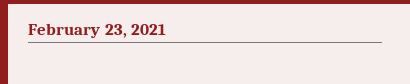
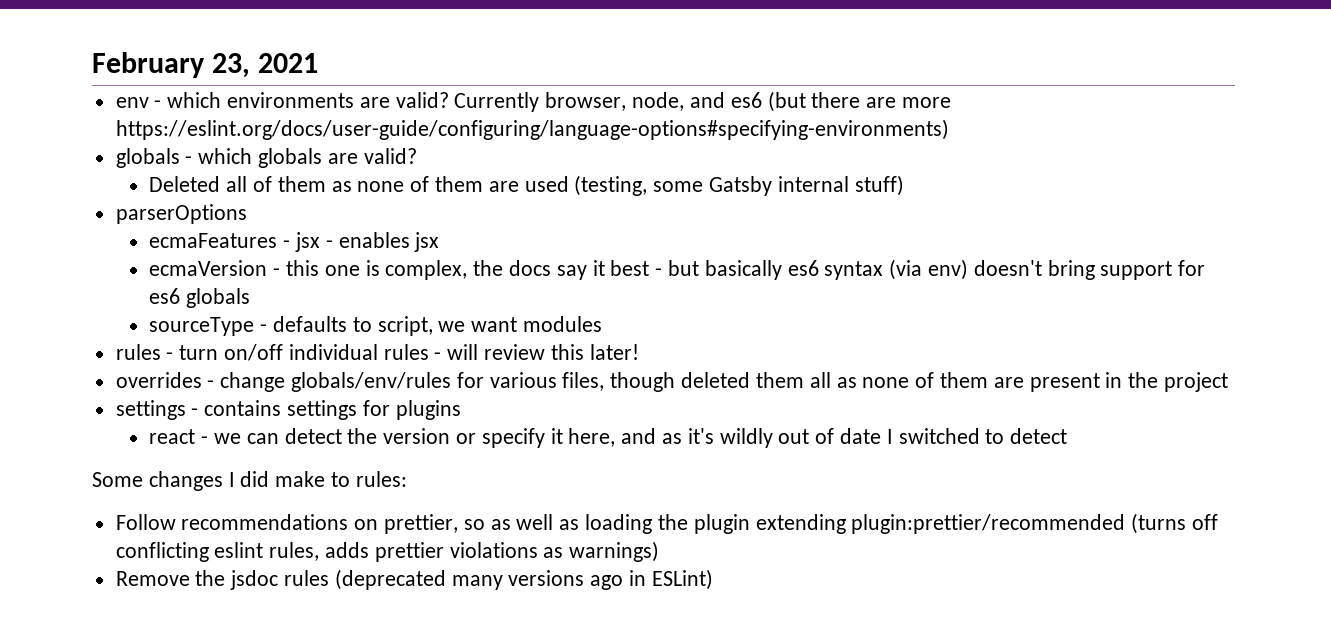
(167, 29) none -> [115,91,951,112] [115,119,949,140] [115,148,417,168] [149,175,904,196] [115,204,247,224] [149,232,440,252] [149,259,1206,280] [149,288,251,308] [149,316,603,336] [115,344,639,361] [115,372,1228,392] [115,400,461,420] [149,428,1068,448] [92,471,407,491] [115,513,1218,534] [115,541,660,562] [115,569,713,590] // env - which environments are valid? Currently browser, node, and es6 (but there are more https://eslint.org/docs/user-guide/configuring/language-options#specifying-environments) // globals - which globals are valid? // Deleted all of them as none of them are used (testing, some Gatsby internal stuff) // parserOptions // ecmaFeatures - jsx - enables jsx // ecmaVersion - this one is complex, the docs say it best - but basically es6 syntax (via env) doesn't bring support for es6 globals // sourceType - defaults to script, we want modules // rules - turn on/off individual rules - will review this later! // overrides - change globals/env/rules for various files, though deleted them all as none of them are present in the project // settings - contains settings for plugins // react - we can detect the version or specify it here, and as it's wildly out of date I switched to detect // Some changes I did make to rules: // Follow recommendations on prettier, so as well as loading the plugin extending plugin:prettier/recommended (turns off conflicting eslint rules, adds prettier violations as warnings) // Remove the jsdoc rules (deprecated many versions ago in ESLint)

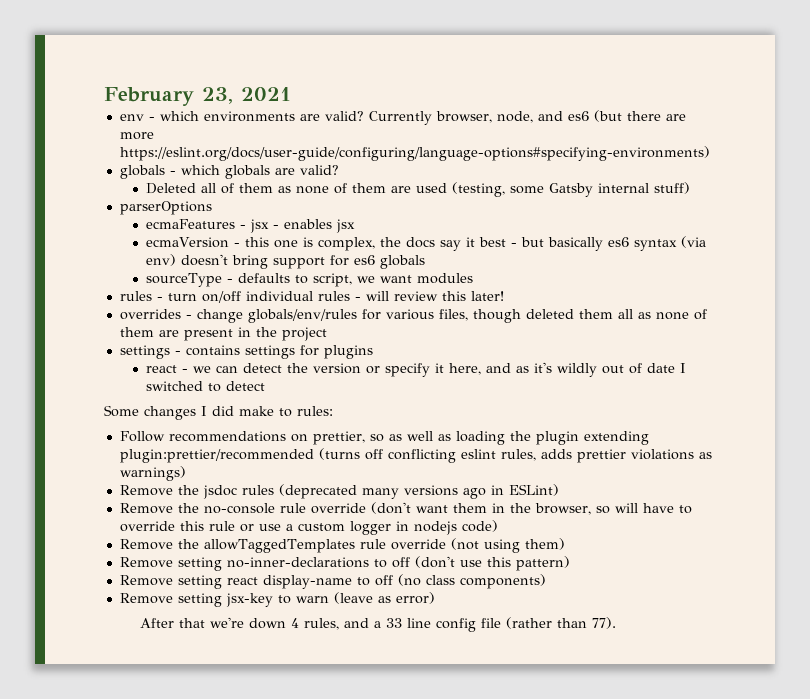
(713, 579) none -> [119,502,692,515] [119,520,498,535] [119,538,565,553] [119,556,570,571] [119,574,546,589] [119,592,435,607] [140,617,617,632] // Remove the no-console rule override (don't want them in the browser, so will have to override this rule or use a custom logger in nodejs code) // Remove the allowTaggedTemplates rule override (not using them) // Remove setting no-inner-declarations to off (don't use this pattern) // Remove setting react display-name to off (no class components) // Remove setting jsx-key to warn (leave as error) // After that we're down 4 rules, and a 33 line config file (rather than 77).

